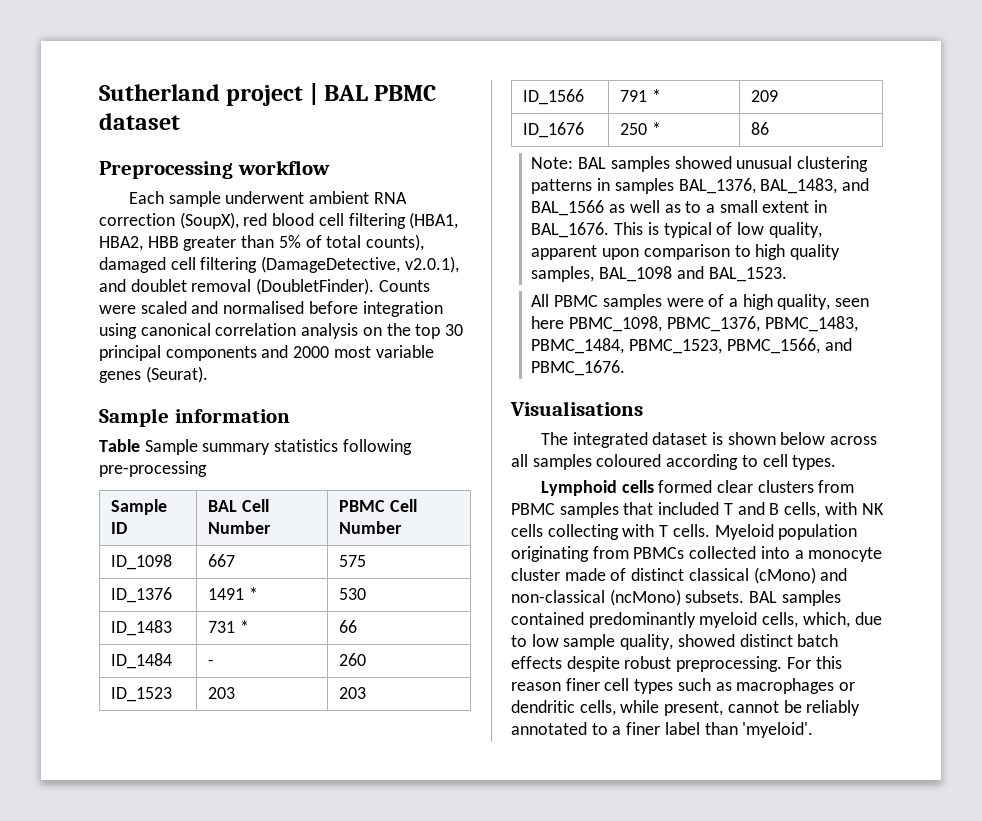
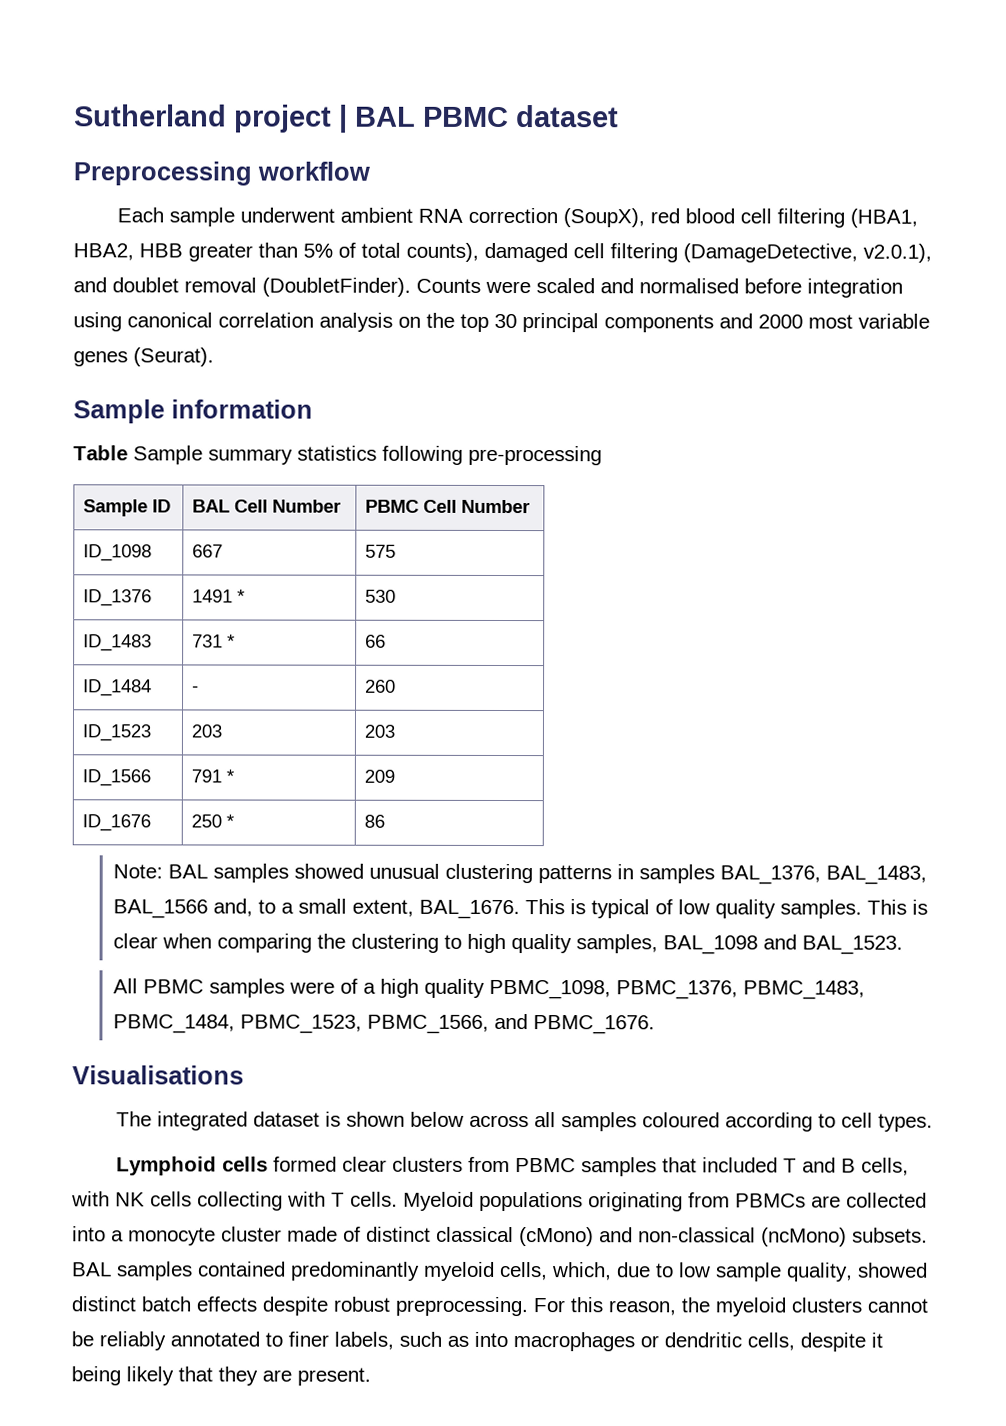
[841,178,869,191] [531,200,681,216] and BAL_1566 as well as -> [112,898,253,919] BAL_1566 and,
[762,200,828,213] extent in -> [351,899,414,917] extent,
[768,222,822,238] [531,244,730,260] quality, apparent upon comparison -> [714,899,928,919] [112,933,439,953] quality samples. This is clear when comparing the clustering
[777,294,870,310] [531,316,565,329] quality, seen here -> [423,978,485,998] quality
[778,524,858,540] population -> [479,1191,583,1212] populations
(685, 553) none -> [811,1195,841,1208] are
[511,678,856,694] [511,700,724,716] reason finer cell types such as macrophages or dendritic cells, while present, -> [608,1297,862,1317] reason, the myeloid clusters
[612,722,814,738] a finer label than 'myeloid'. -> [288,1331,883,1352] [71,1366,371,1386] finer labels, such as into macrophages or dendritic cells, despite it being likely that they are present.

